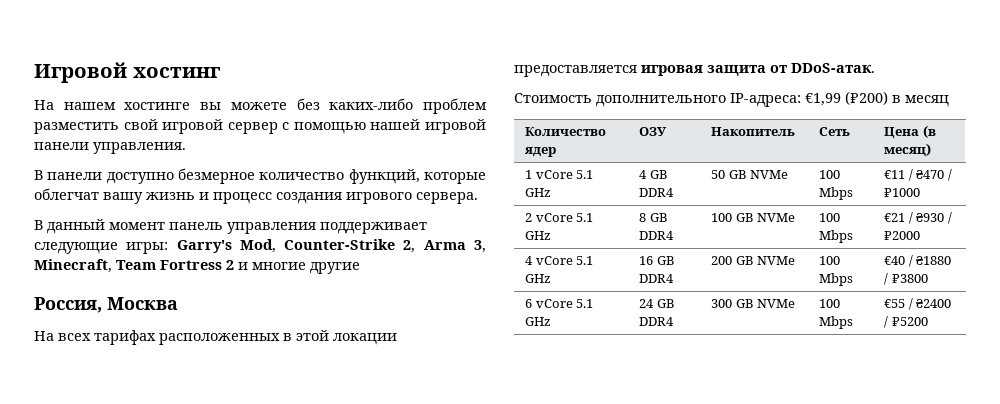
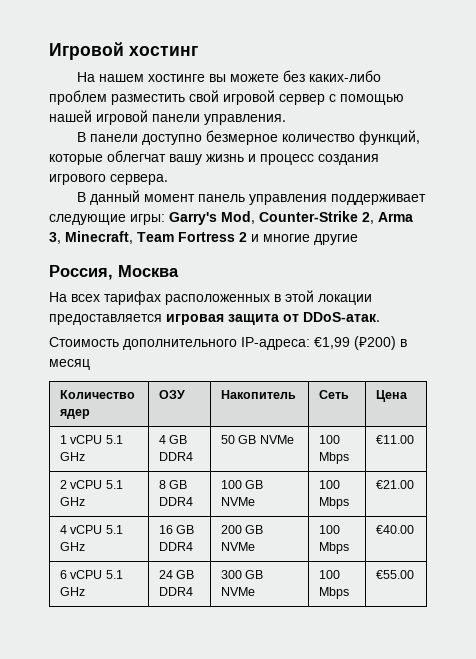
[922,125,936,138] [884,143,932,157] [525,170,573,179] (в месяц) // 1 vCore -> [59,435,103,444] // 1 vCPU
[884,169,952,181] [884,188,921,197] [525,213,573,222] €11 / ₴470 / ₽1000 // 2 vCore -> [375,435,414,444] [59,480,103,489] €11.00 // 2 vCPU
[884,212,952,224] [884,231,921,240] [525,256,573,265] €21 / ₴930 / ₽2000 // 4 vCore -> [375,480,414,489] [59,525,103,534] €21.00 // 4 vCPU
[884,255,952,267] [884,273,928,285] €40 / ₴1880 / ₽3800 -> [375,525,414,534] €40.00
[535,299,573,308] vCore -> [70,570,103,579] vCPU
[884,298,952,310] [884,316,928,328] €55 / ₴2400 / ₽5200 -> [375,570,414,579] €55.00

